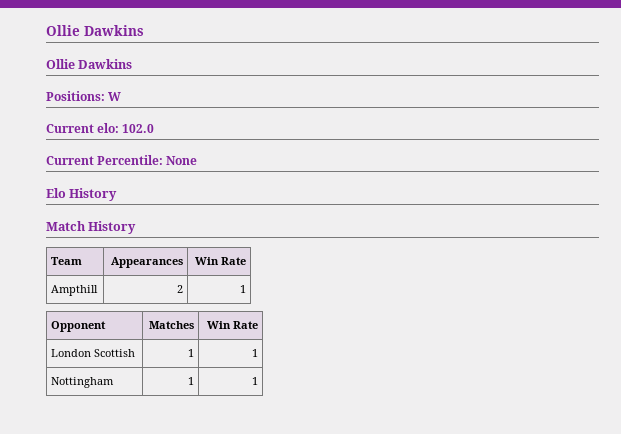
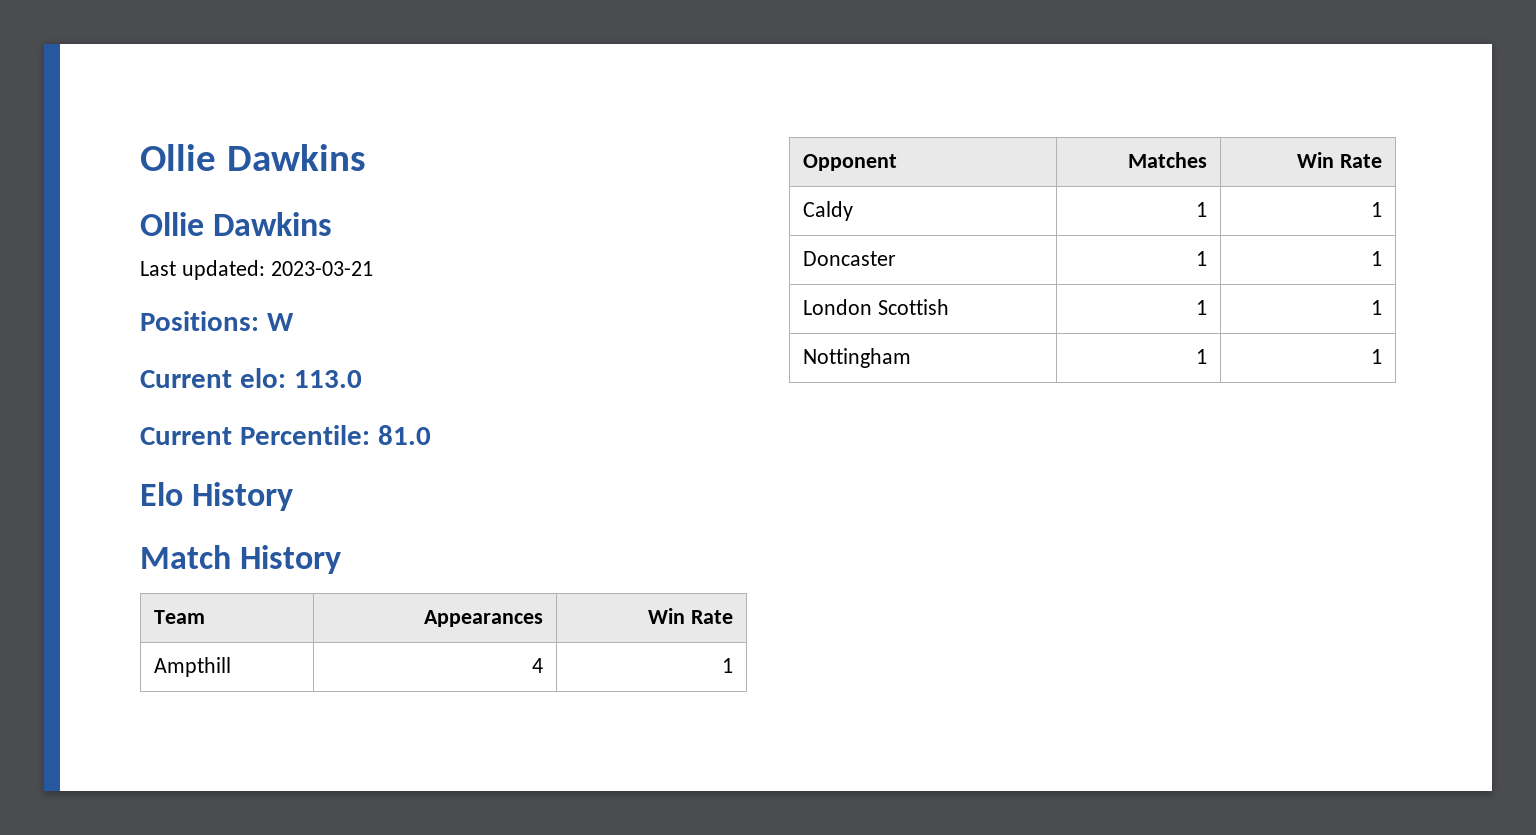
(133, 64) none -> [140,260,373,280] // Last updated: 2023-03-21
[122,124,155,133] [46,155,198,165] 102.0 // Current Percentile: None -> [293,370,362,388] [140,425,431,445] 113.0 // Current Percentile: 81.0
[176,285,183,293] 2 -> [532,658,544,673] 4
(258, 325) none -> [802,201,853,221] [1196,202,1208,217] [1371,202,1383,217] [802,251,896,266] [1196,251,1208,266] [1371,251,1383,266] // Caldy | 1 | 1 // Doncaster | 1 | 1

